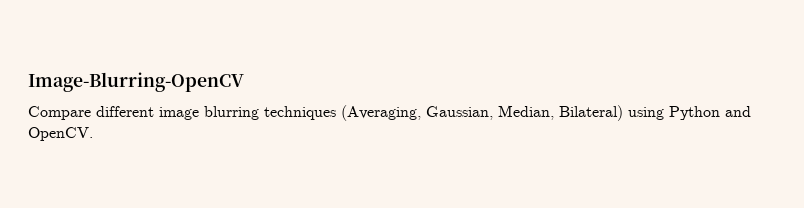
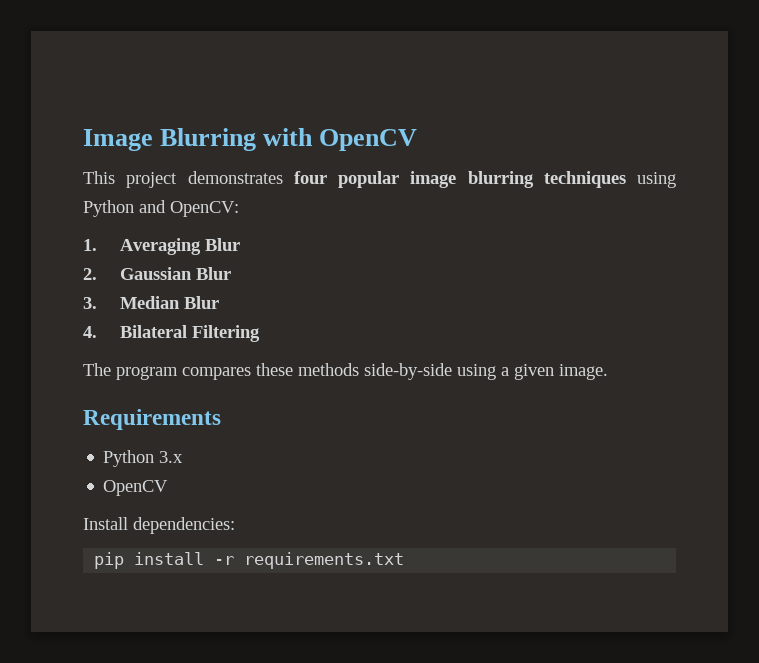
[28,72,244,92] [28,105,751,121] [28,127,93,141] Image-Blurring-OpenCV // Compare different image blurring techniques (Averaging, Gaussian, Median, Bilateral) using Python and OpenCV. -> [83,128,418,151] [83,171,676,188] [83,200,239,217] [83,238,240,255] [83,267,231,280] [83,296,219,309] [83,325,260,342] [83,363,608,380] [83,409,221,430] [103,450,184,467] [103,480,169,496] [83,517,235,534] [94,552,405,569] Image Blurring with OpenCV // This project demonstrates four popular image blurring techniques using Python and OpenCV: // 1. Averaging Blur // 2. Gaussian Blur // 3. Median Blur // 4. Bilateral Filtering // The program compares these methods side-by-side using a given image. // Requirements // Python 3.x // OpenCV // Install dependencies: // pip install -r requirements.txt

